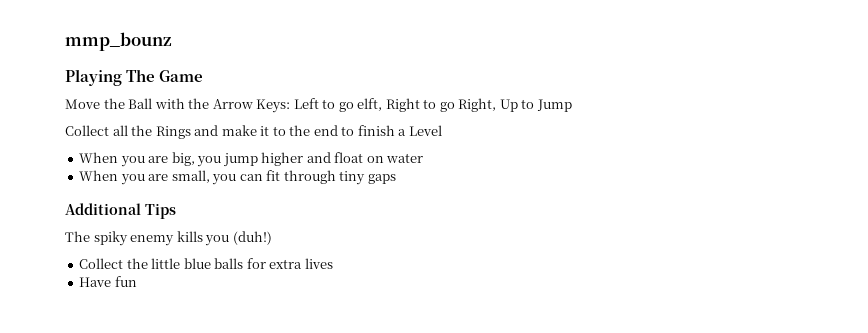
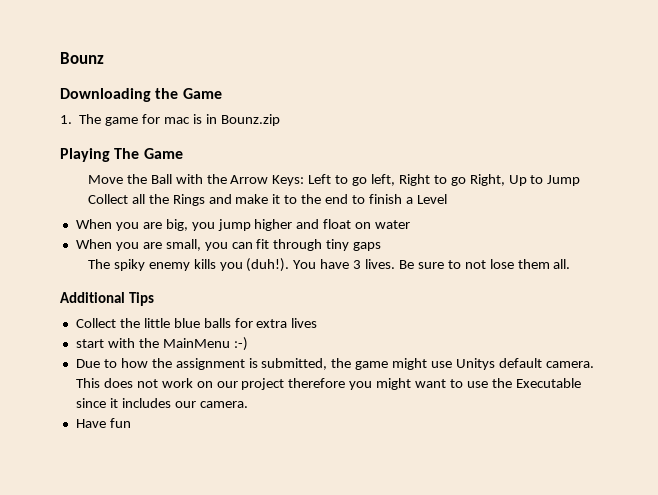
[65,32,172,51] mmp_bounz -> [60,52,104,64] [60,88,222,102] [60,114,280,126] Bounz // Downloading the Game // 1. The game for mac is in Bounz.zip
[357,98,383,111] elft, -> [370,174,395,186] left,
[65,203,176,219] // Additional Tips -> (382, 246) none
[232,231,272,245] (duh!) -> [246,258,571,272] [60,292,155,306] (duh!). You have 3 lives. Be sure to not lose them all. // Additional Tips
(333, 263) none -> [75,337,248,351] [75,358,594,370] [75,378,581,390] [75,398,248,408] // start with the MainMenu :-) // Due to how the assignment is submitted, the game might use Unitys default camera. This does not work on our project therefore you might want to use the Executable since it includes our camera.

